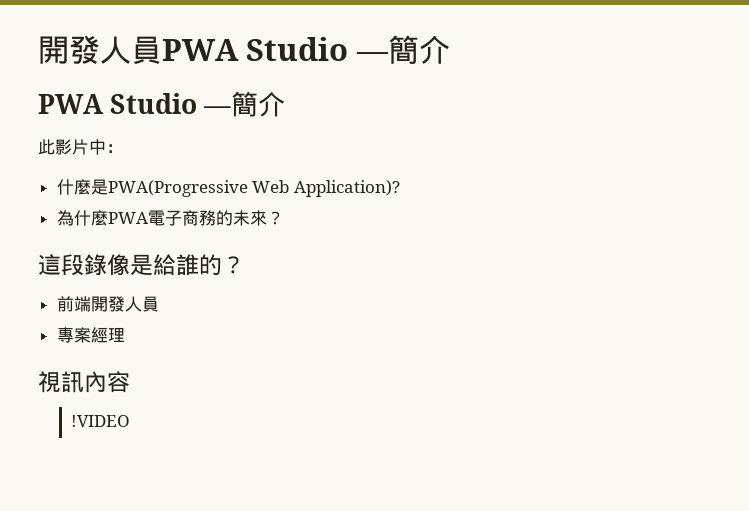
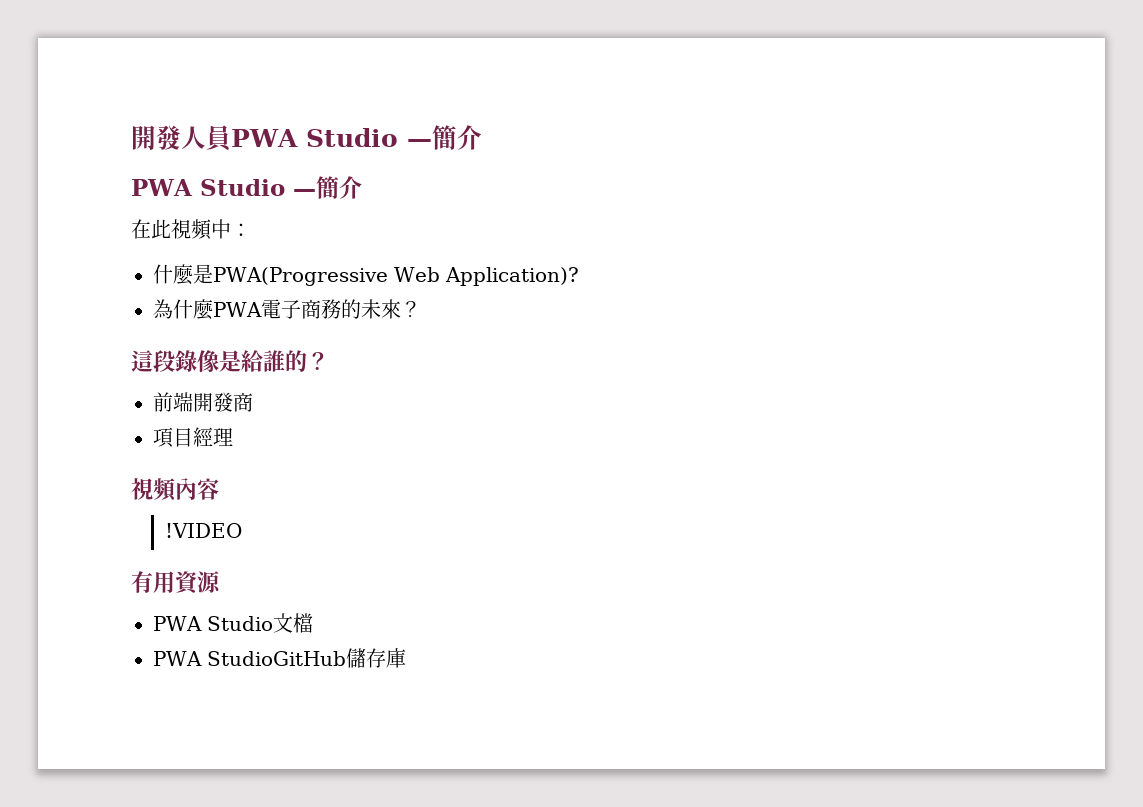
[38,139,89,155] 此影片 -> [131,219,211,240] 在此視頻
[124,296,159,312] [56,327,91,343] 人員 // 專案 -> [233,392,253,412] [153,427,193,448] 商 // 項目
[61,371,84,393] 訊 -> [153,478,176,501] 頻
(130, 421) none -> [131,571,221,595] [153,613,313,633] [153,648,406,668] // 有用資源 // PWA Studio文檔 // PWA StudioGitHub儲存庫

